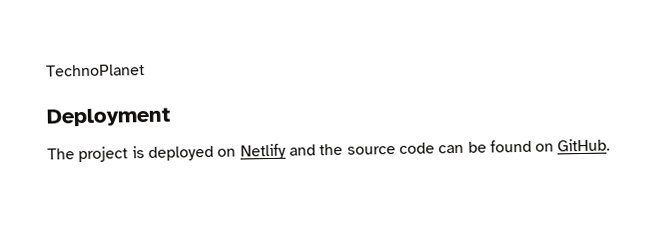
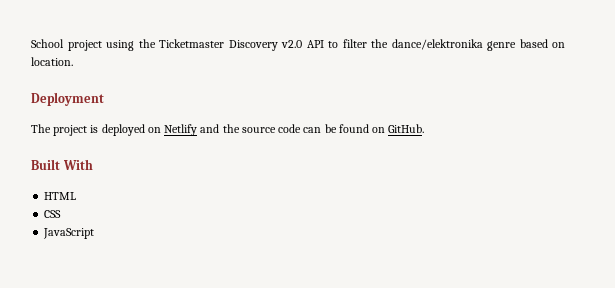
[46,64,145,77] TechnoPlanet -> [31,39,565,51] [31,57,73,66] School project using the Ticketmaster Discovery v2.0 API to filter the dance/elektronika genre based on location.
(611, 145) none -> [31,159,93,170] [44,192,77,200] [44,210,62,218] [43,228,95,239] // Built With // HTML // CSS // JavaScript

